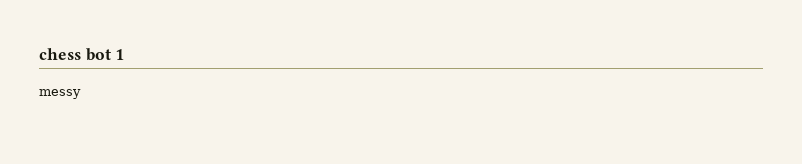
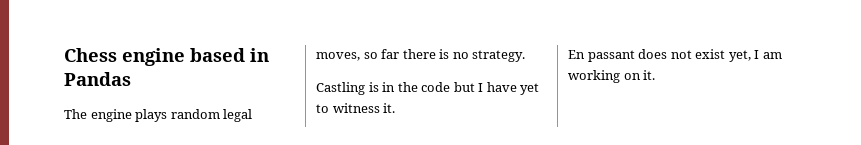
[39,48,125,61] [39,89,81,99] chess bot 1 // messy -> [64,48,269,66] [64,72,131,86] [64,109,253,122] [316,49,526,62] [316,82,540,95] [316,103,396,113] [568,49,782,62] [568,70,656,83] Chess engine based in Pandas // The engine plays random legal moves, so far there is no strategy. // Castling is in the code but I have yet to witness it. // En passant does not exist yet, I am working on it.

